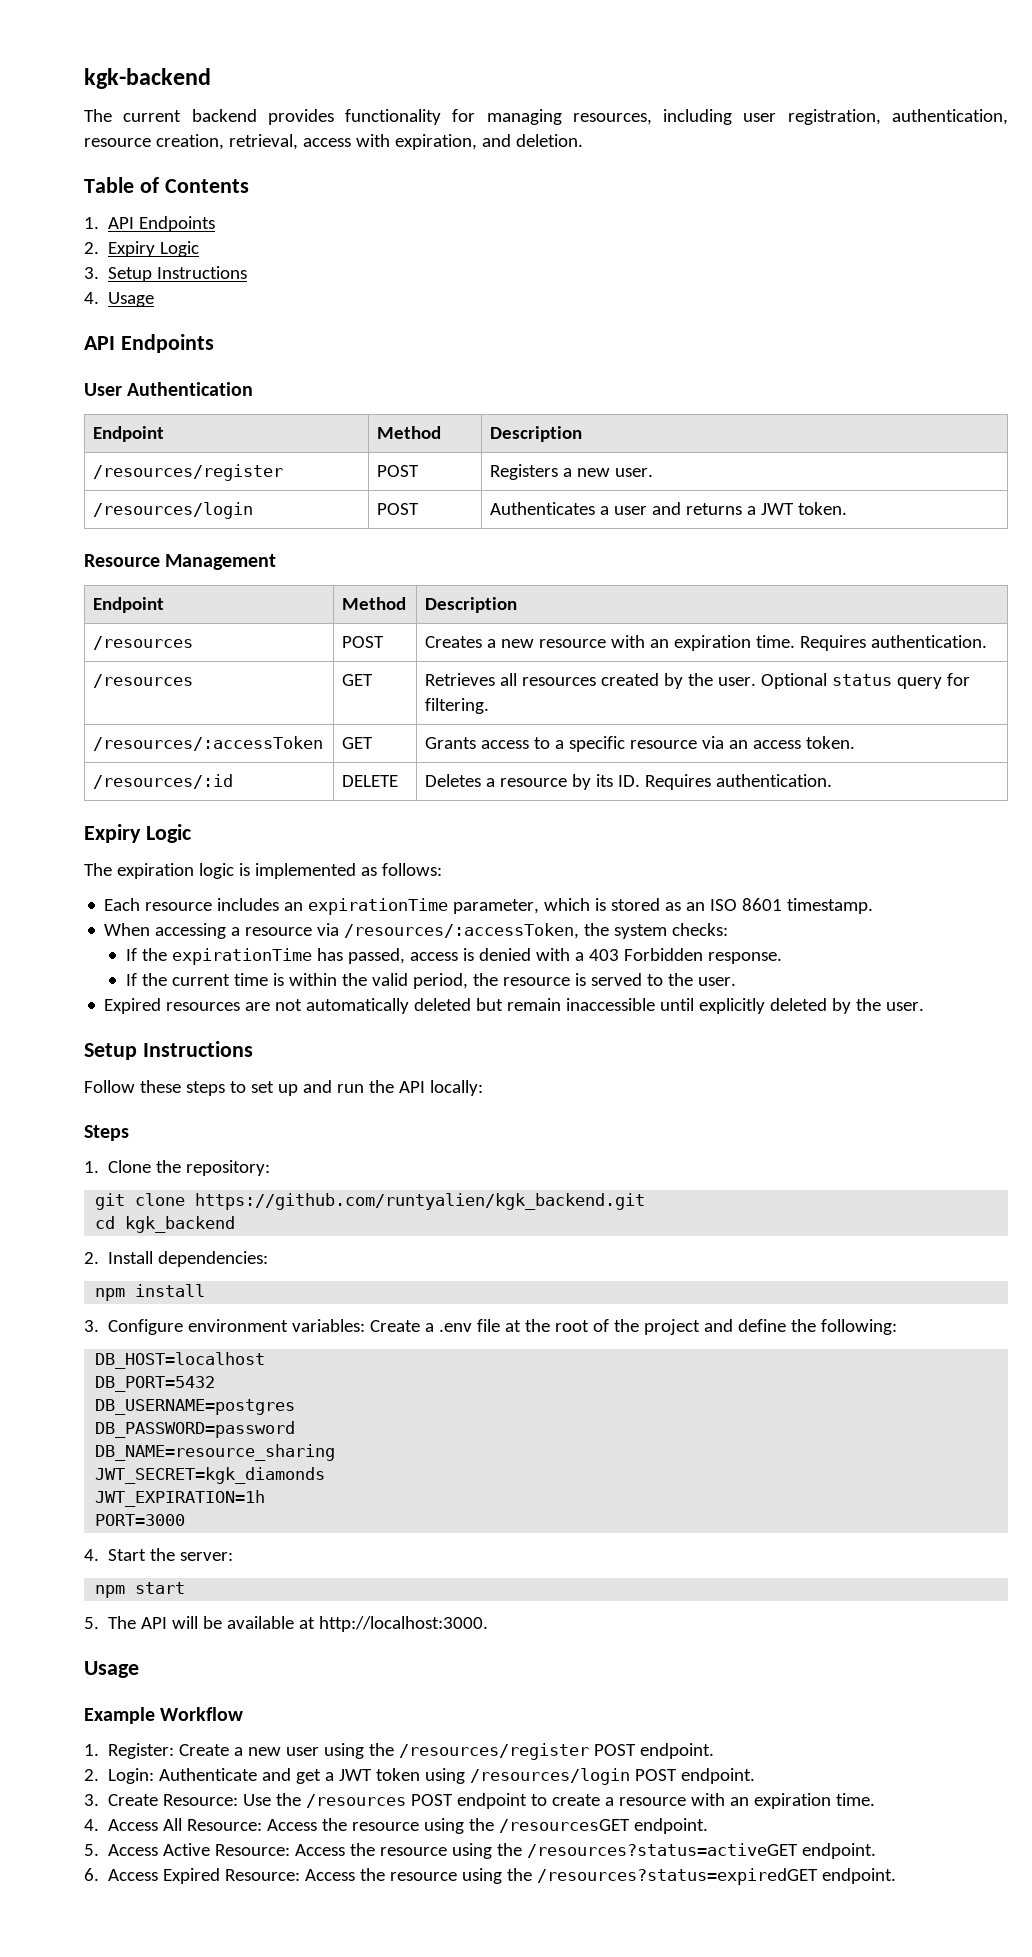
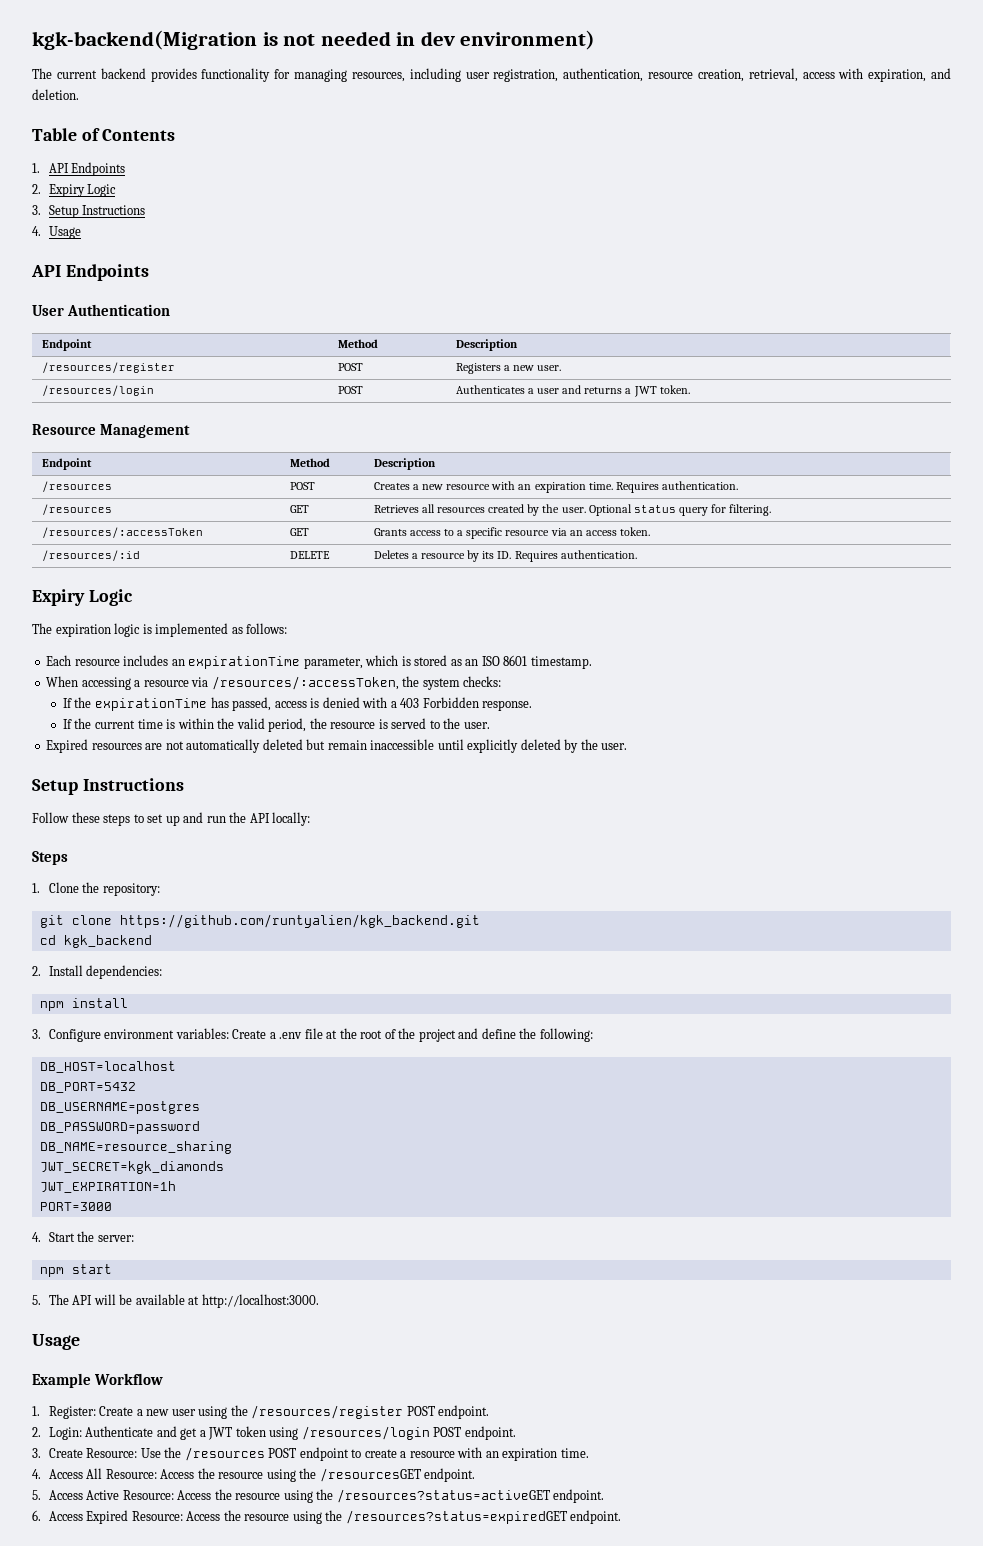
[84,68,211,89] kgk-backend -> [32,30,596,50] kgk-backend(Migration is not needed in dev environment)

